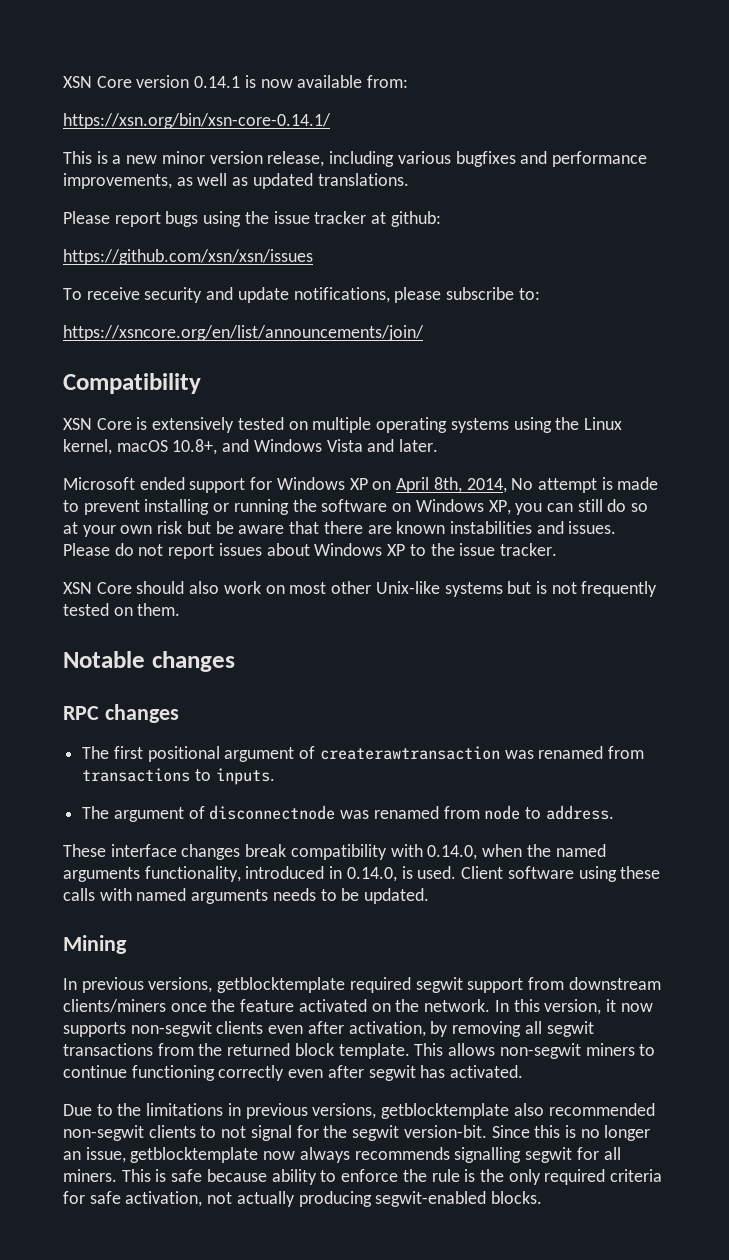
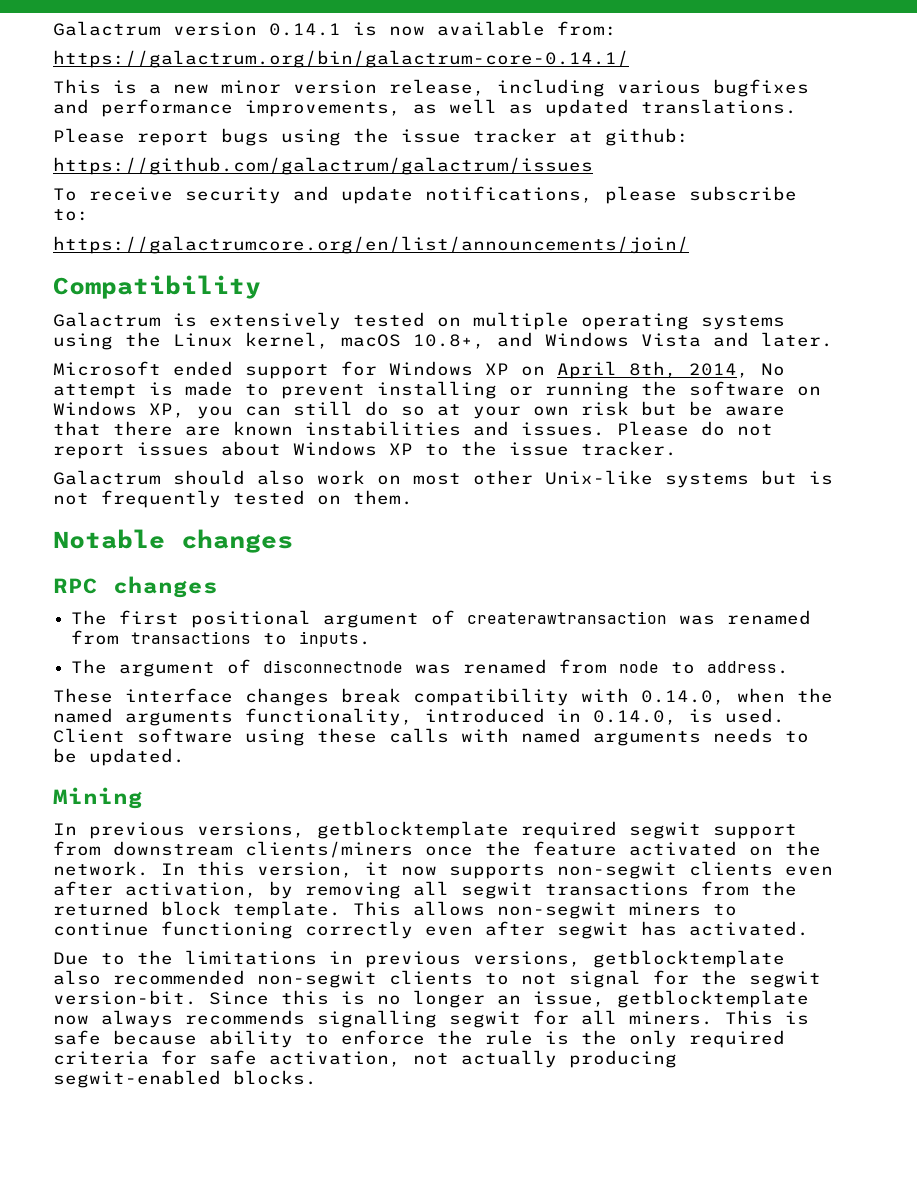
[63,76,132,88] XSN Core -> [53,21,161,36] Galactrum
[63,113,331,129] https://xsn.org/bin/xsn-core-0.14.1/ -> [53,50,629,68] https://galactrum.org/bin/galactrum-core-0.14.1/
[63,249,313,265] https://github.com/xsn/xsn/issues -> [53,157,593,175] https://github.com/galactrum/galactrum/issues
[63,325,424,341] https://xsncore.org/en/list/announcements/join/ -> [53,236,689,254] https://galactrumcore.org/en/list/announcements/join/
[63,418,132,430] XSN Core -> [53,312,161,327] Galactrum
[63,582,132,594] XSN Core -> [53,470,161,485] Galactrum

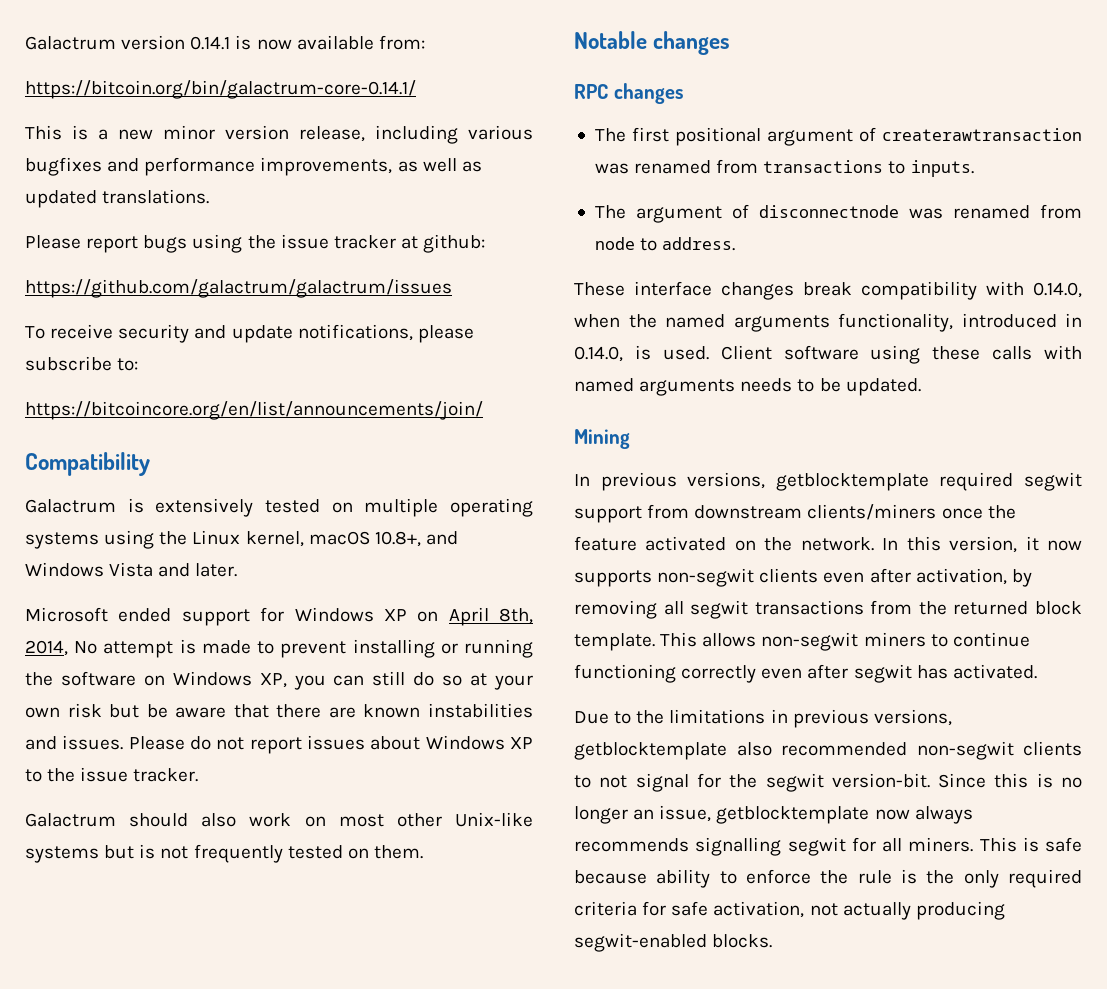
[53,50,629,68] https://galactrum.org/bin/galactrum-core-0.14.1/ -> [25,80,416,99] https://bitcoin.org/bin/galactrum-core-0.14.1/
[53,236,689,254] https://galactrumcore.org/en/list/announcements/join/ -> [25,401,483,420] https://bitcoincore.org/en/list/announcements/join/

